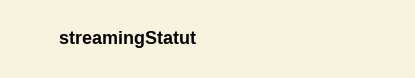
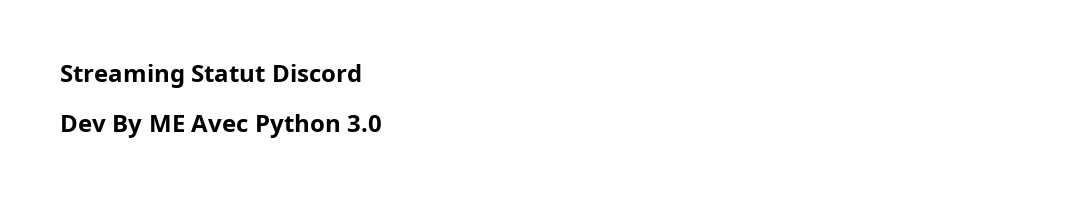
[59,31,196,48] streamingStatut -> [60,64,362,88] [60,114,383,138] Streaming Statut Discord // Dev By ME Avec Python 3.0

